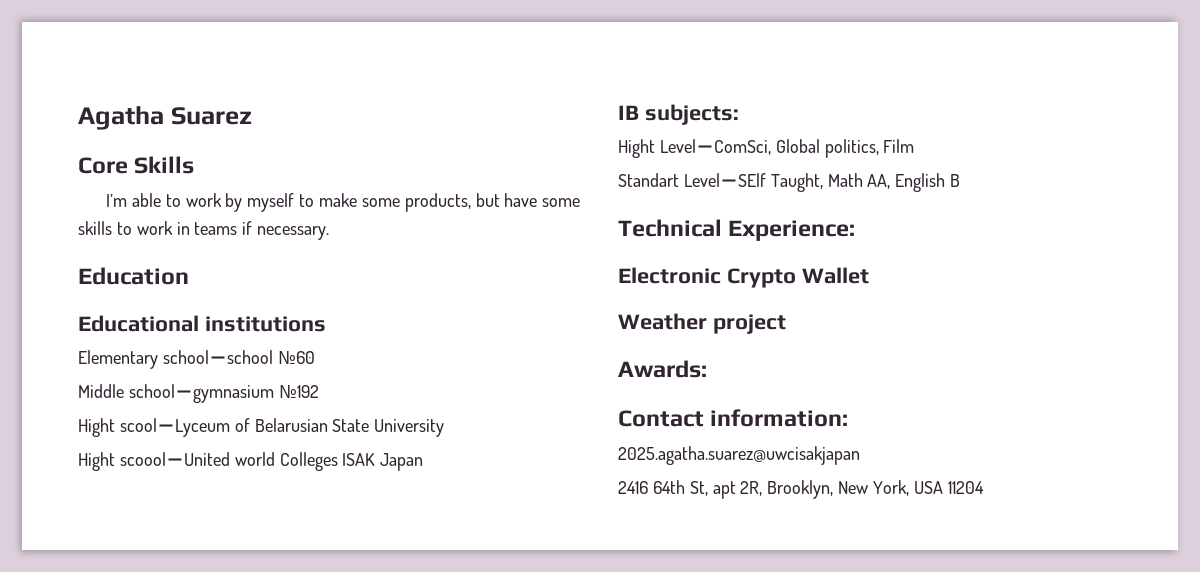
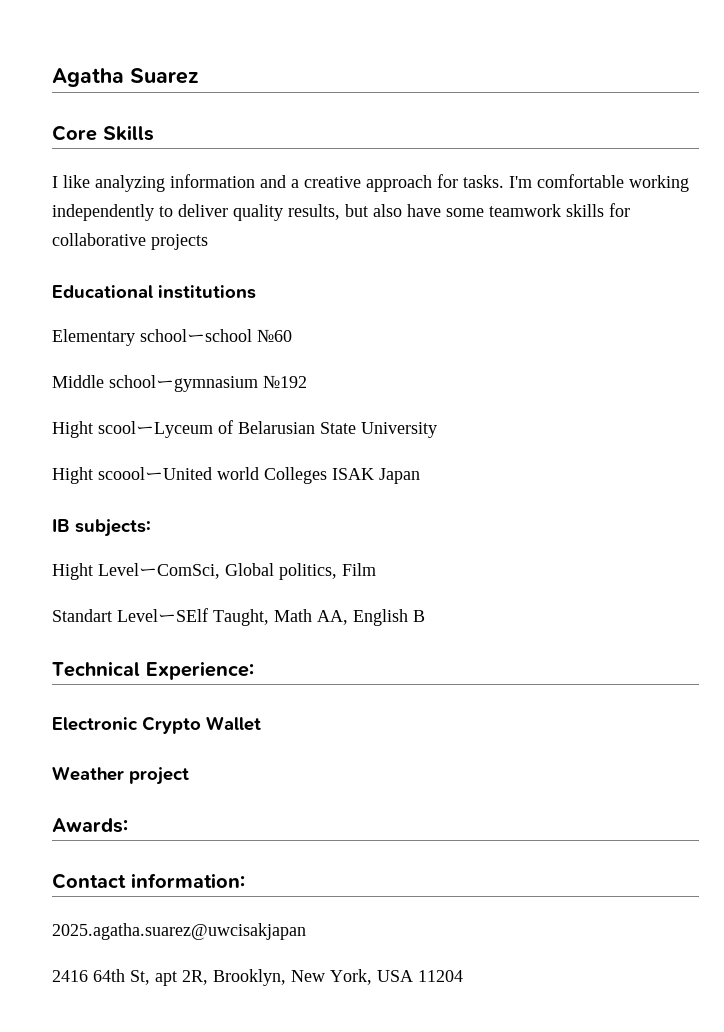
[105,193,581,212] [78,221,330,240] [78,267,189,285] I’m able to work by myself to make some products, but have some skills to work in teams if necessary. // Education -> [52,174,689,192] [52,203,630,221] [52,233,208,250] I like analyzing information and a creative approach for tasks. I'm comfortable working independently to deliver quality results, but also have some teamwork skills for collaborative projects

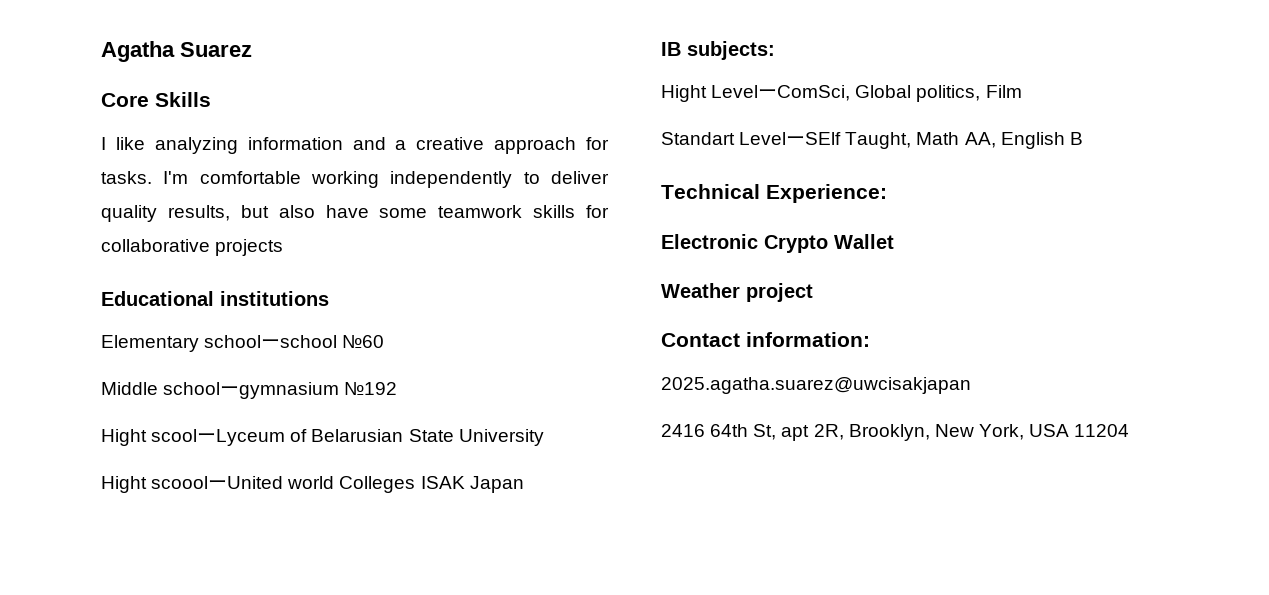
[52,818,128,833] // Awards: -> (813, 292) none

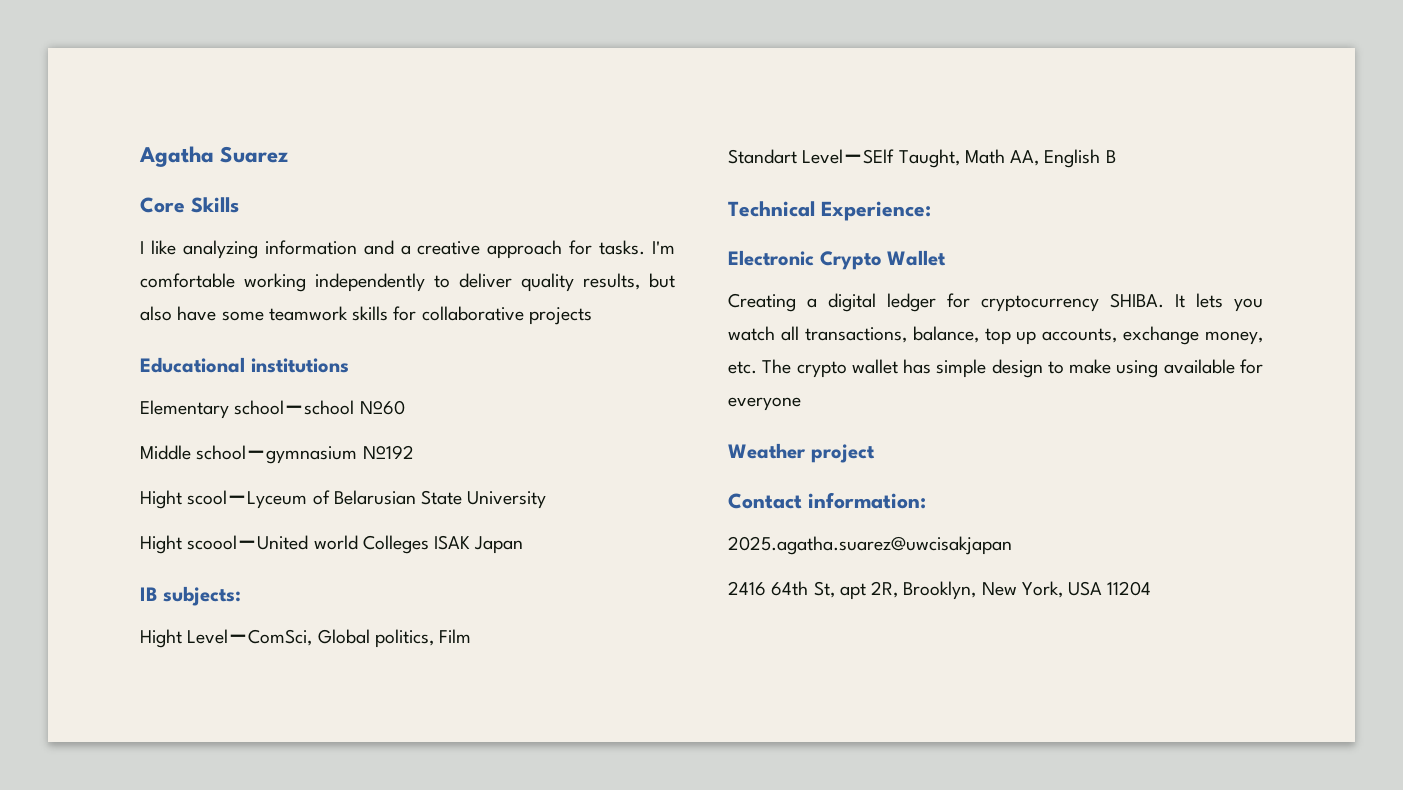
(894, 241) none -> [728,293,1263,312] [728,326,1263,345] [728,359,1263,378] [728,397,801,411] // Creating a digital ledger for cryptocurrency SHIBA. It lets you watch all transactions, balance, top up accounts, exchange money, etc. The crypto wallet has simple design to make using available for everyone

